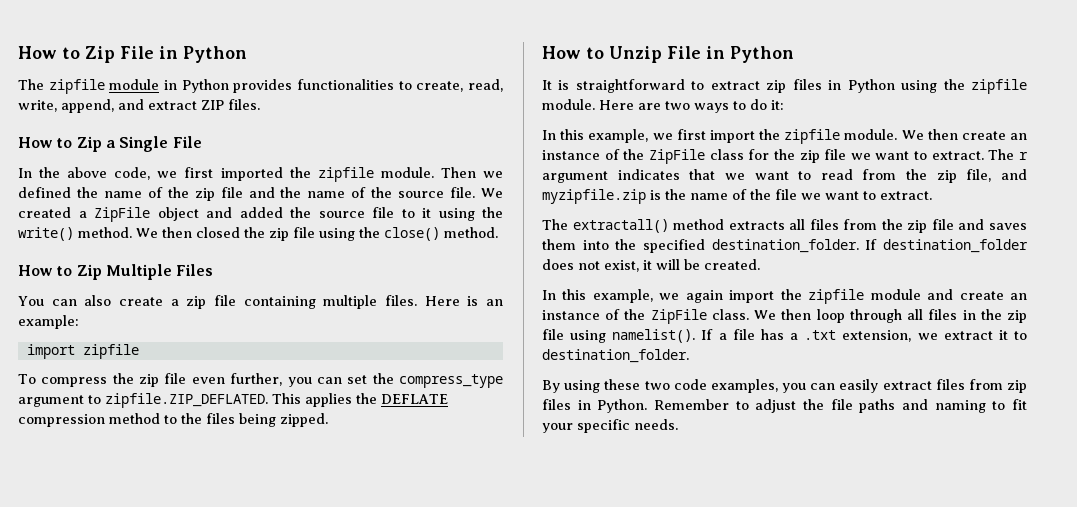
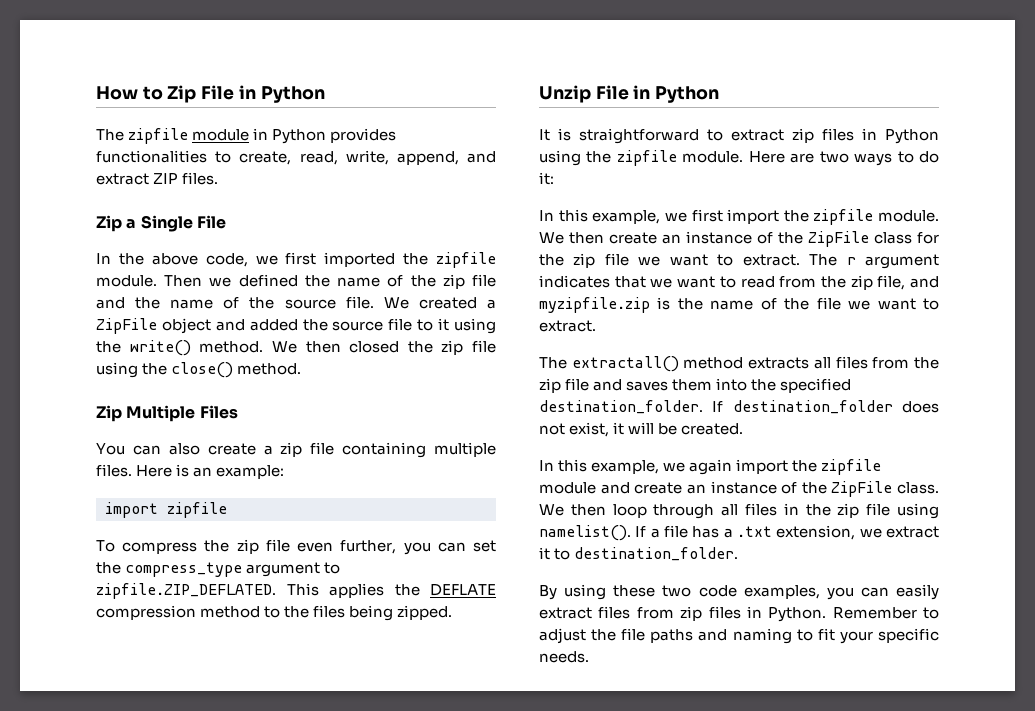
[18,137,73,148] How to -> (219, 178) none
[18,265,73,276] How to -> (302, 369) none
[542,46,604,59] How to -> (453, 612) none

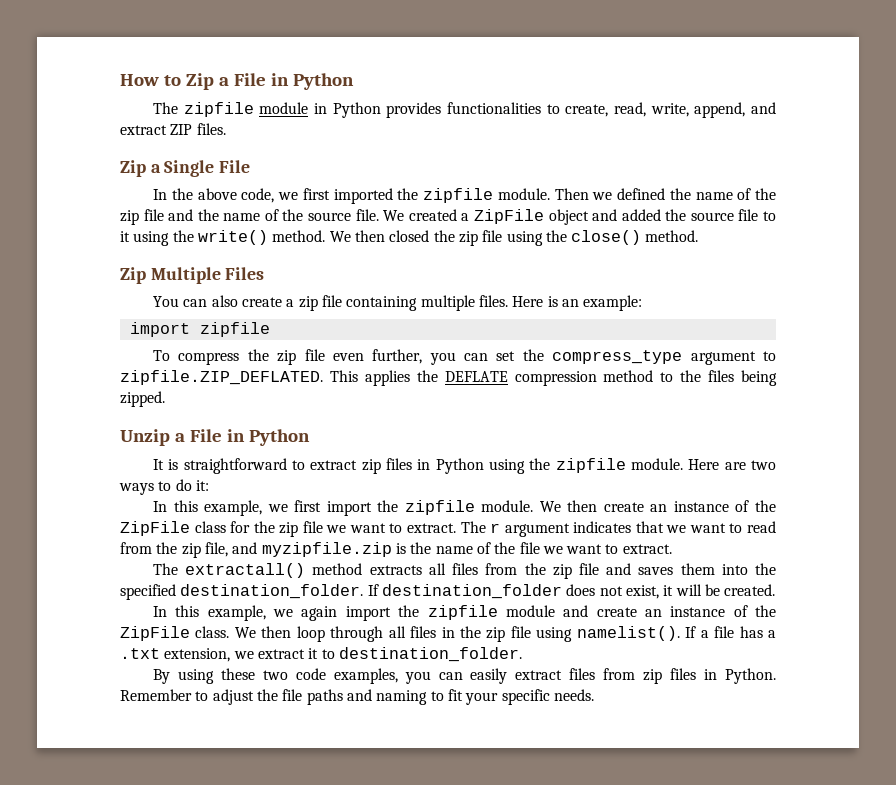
(197, 94) none -> [218,77,229,86] a
(591, 94) none -> [174,433,185,442] a

